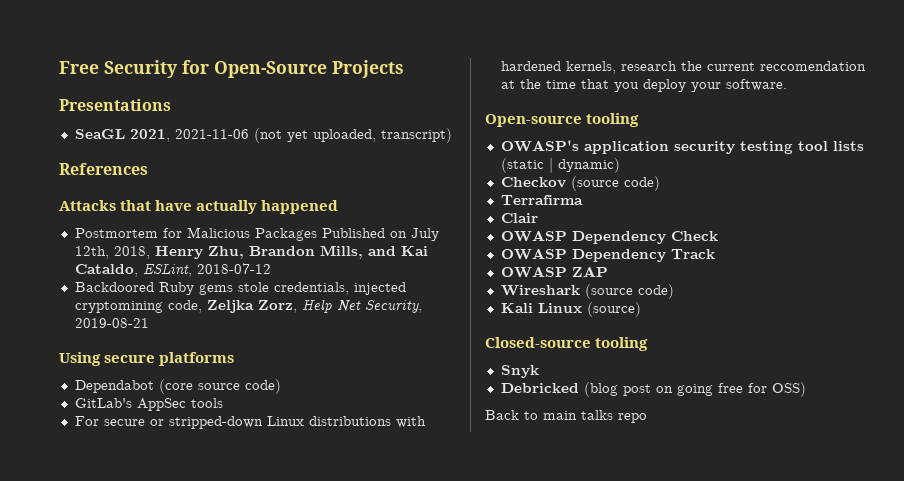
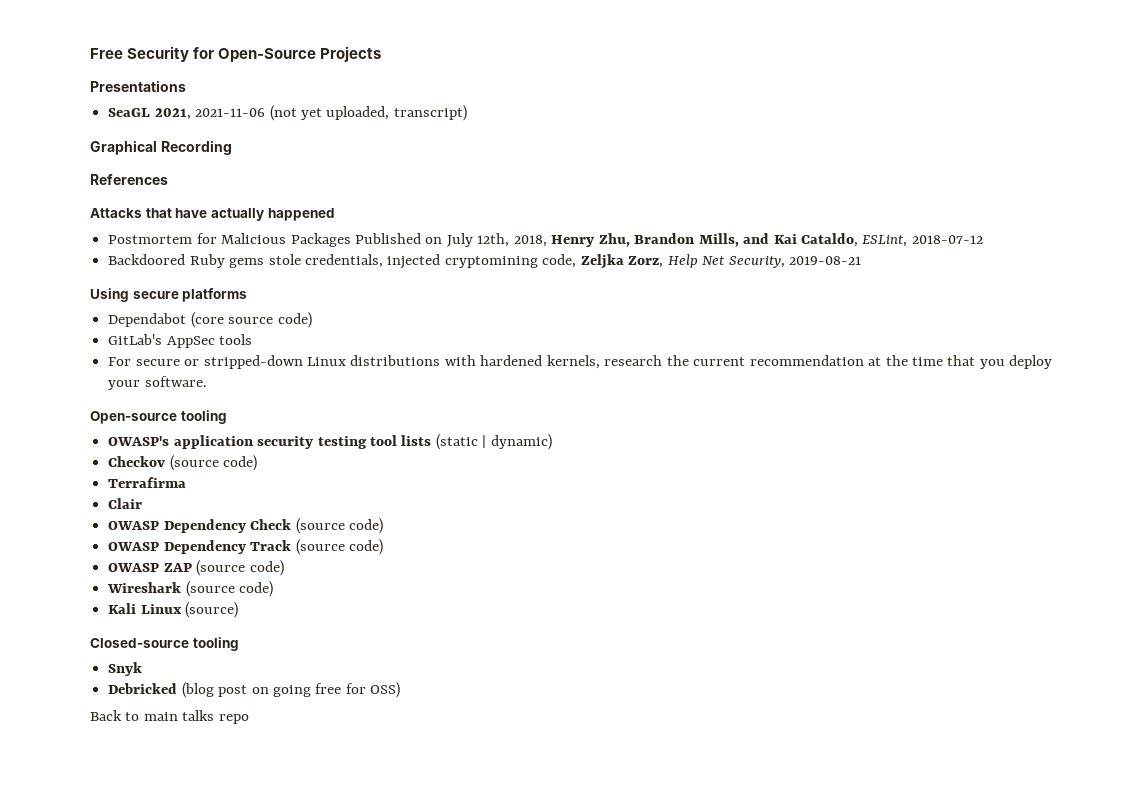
(452, 135) none -> [90,140,232,155] // Graphical Recording
[759,61,866,71] reccomendation -> [749,355,864,366] recommendation
(718, 236) none -> [295,518,383,534] (source code)
(715, 254) none -> [295,539,383,555] (source code)
(608, 271) none -> [196,560,284,576] (source code)

